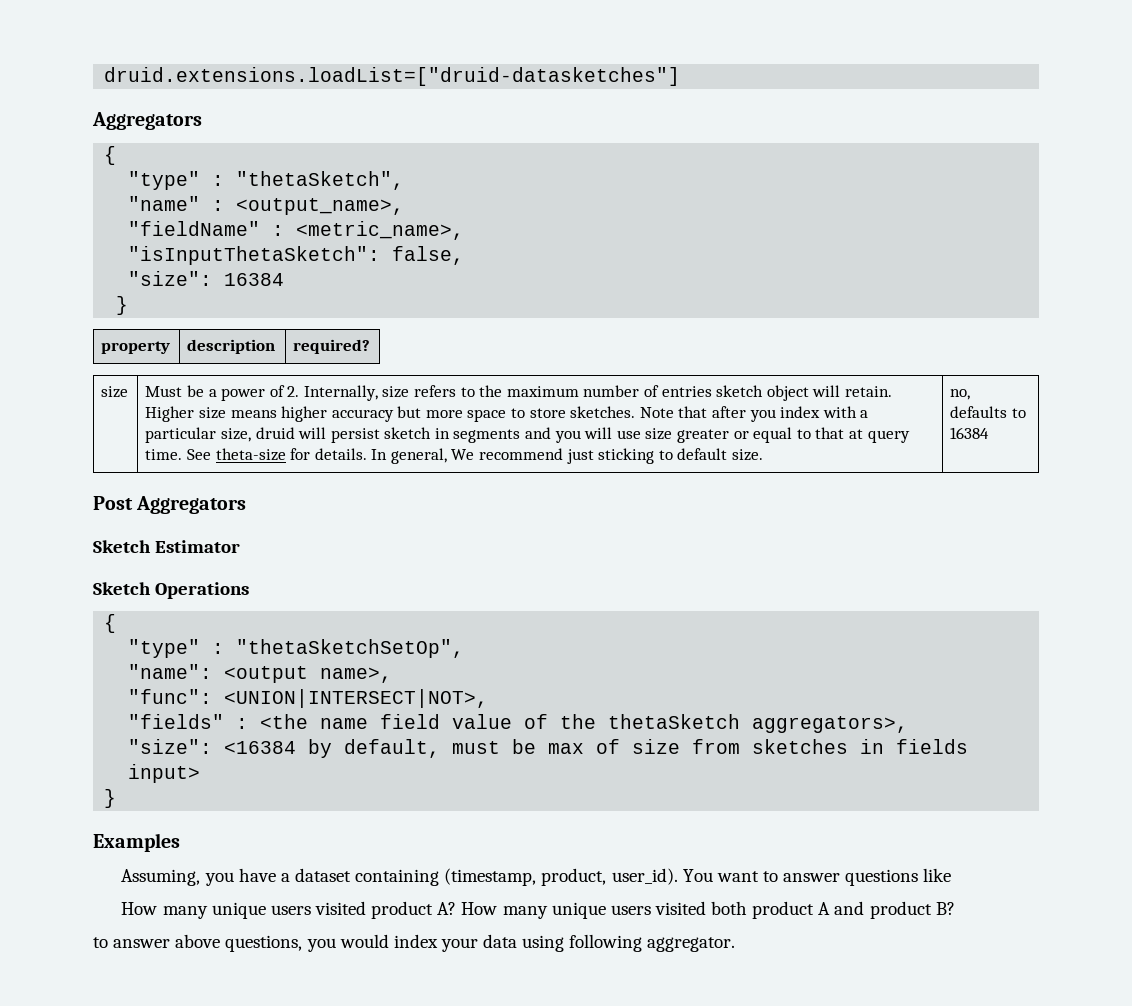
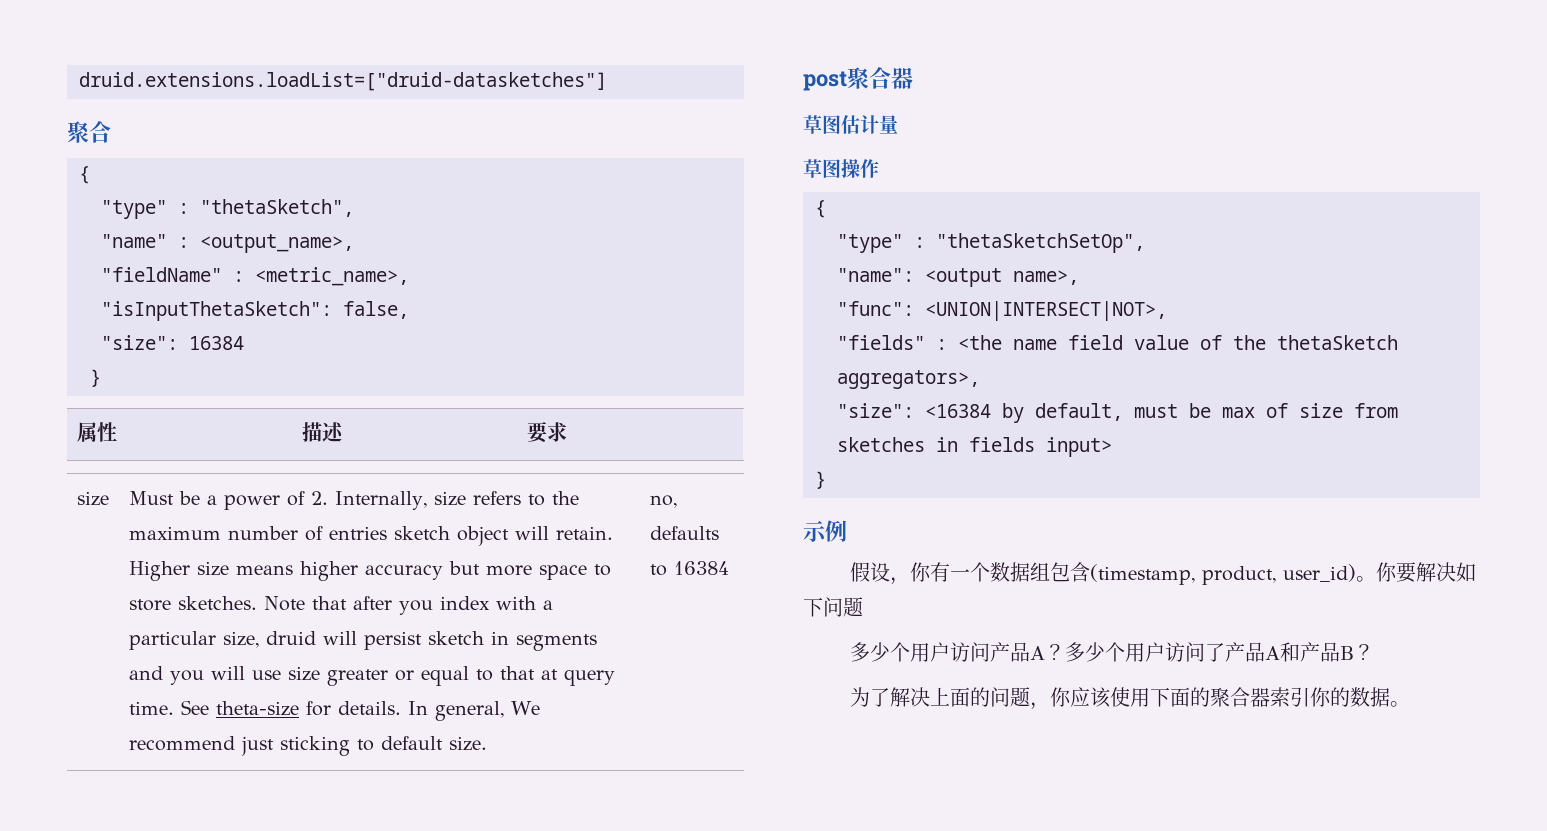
[92,112,202,130] Aggregators -> [67,121,111,143] 聚合
[101,341,171,354] [187,339,276,354] [293,339,371,354] property | description | required? -> [76,422,117,442] [301,422,344,442] [526,422,567,443] 属性 | 描述 | 要求
[93,496,247,514] [93,540,241,553] [93,582,250,599] Post Aggregators // Sketch Estimator // Sketch Operations -> [803,67,913,91] [803,115,898,134] [803,159,879,178] post聚合器 // 草图估计量 // 草图操作
[93,833,180,852] [121,868,952,886] [121,901,955,919] [93,934,736,952] Examples // Assuming, you have a dataset containing (timestamp, product, user_id). You want to answer questions like // How many unique users visited product A? How many unique users visited both product A and product B? // to answer above questions, you would index your data using following aggregator. -> [803,520,847,542] [849,562,1476,585] [803,597,863,617] [849,642,1374,662] [849,687,1410,710] 示例 // 假设，你有一个数据组包含(timestamp, product, user_id)。你要解决如下问题 // 多少个用户访问产品A？多少个用户访问了产品A和产品B？ // 为了解决上面的问题，你应该使用下面的聚合器索引你的数据。

